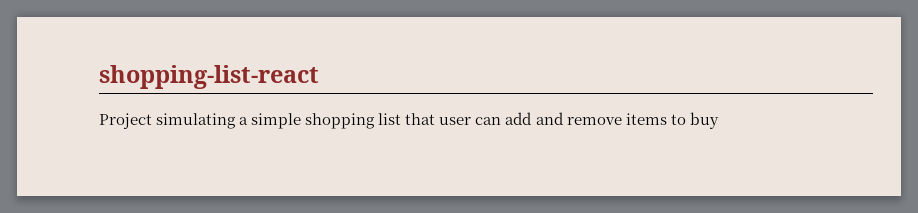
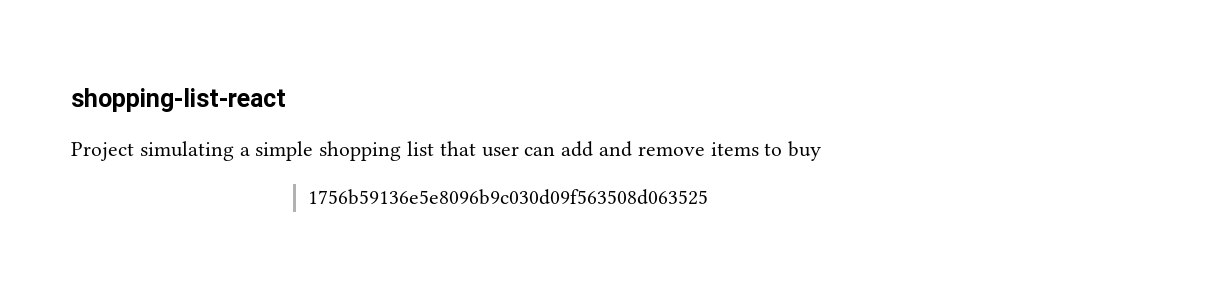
(719, 120) none -> [308,189,709,205] // 1756b59136e5e8096b9c030d09f563508d063525

